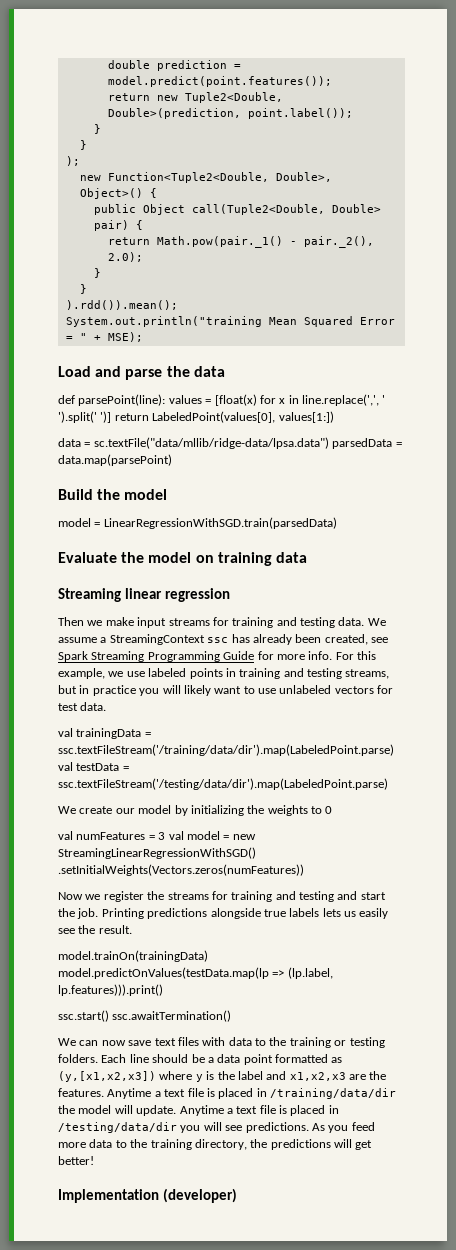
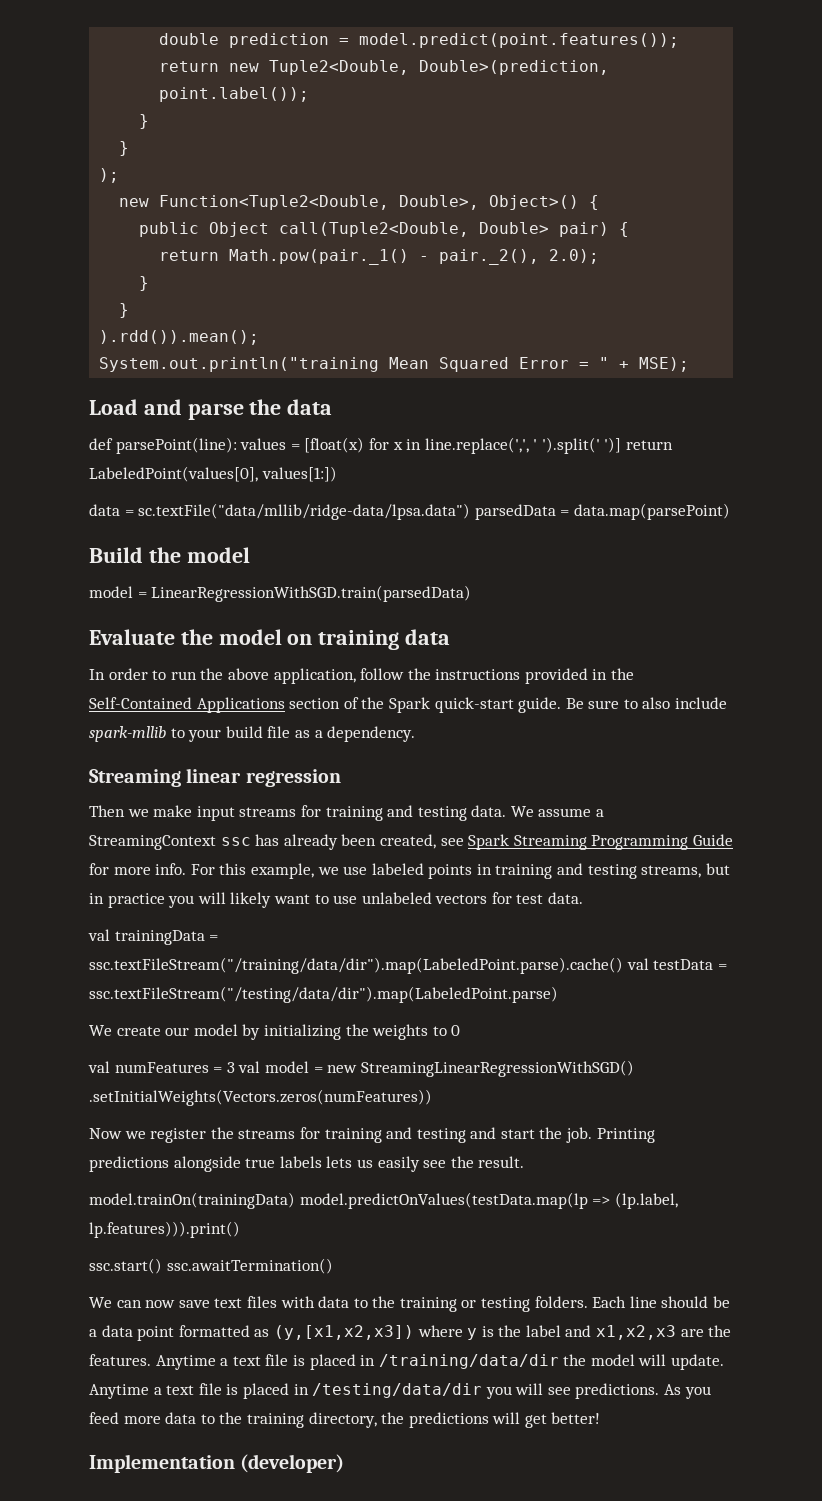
(307, 557) none -> [89,668,635,684] [89,697,728,713] [89,726,416,742] // In order to run the above application, follow the instructions provided in the Self-Contained Applications section of the Spark quick-start guide. Be sure to also include spark-mllib to your build file as a dependency.
[58,744,394,756] ssc.textFileStream('/training/data/dir').map(LabeledPoint.parse) -> [89,957,623,974] ssc.textFileStream("/training/data/dir").map(LabeledPoint.parse).cache()
[58,778,388,790] ssc.textFileStream('/testing/data/dir').map(LabeledPoint.parse) -> [89,986,558,1003] ssc.textFileStream("/testing/data/dir").map(LabeledPoint.parse)

